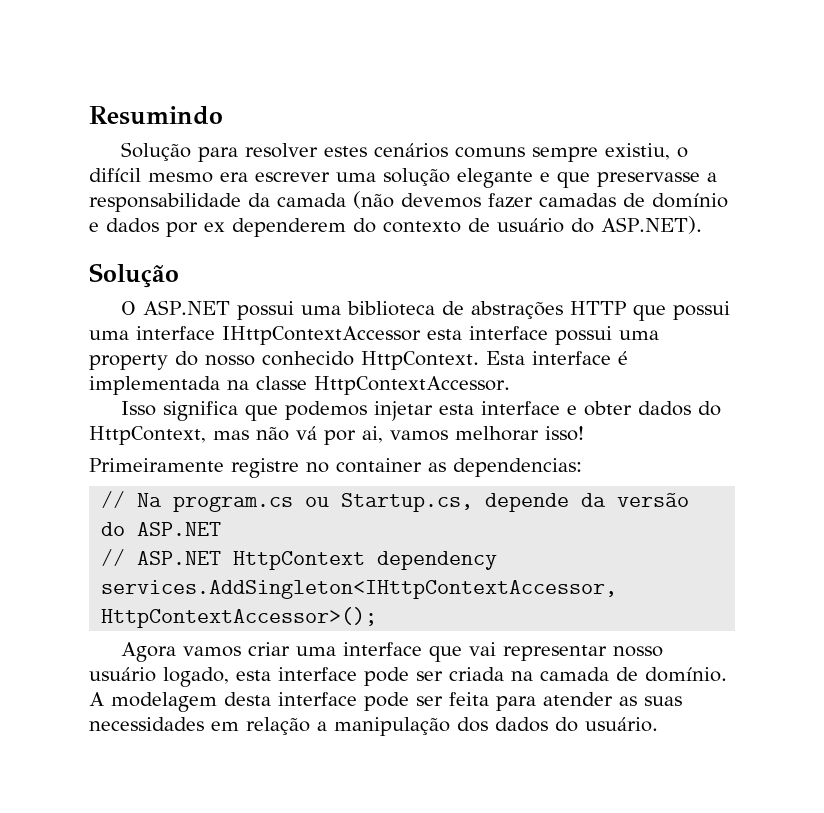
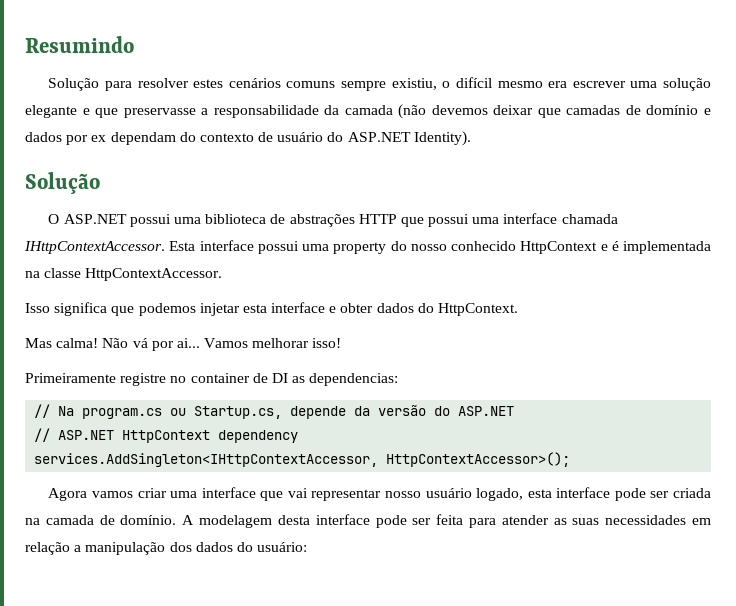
[488,193,533,208] fazer -> [493,105,561,118] deixar que
[232,218,346,237] dependerem -> [110,132,176,145] dependam
[601,216,702,234] ASP.NET). -> [347,131,471,146] ASP.NET Identity).
[222,326,462,345] IHttpContextAccessor esta -> [561,214,618,224] [24,241,196,254] chamada IHttpContextAccessor. Esta
[361,351,611,370] HttpContext. Esta interface -> [520,241,608,254] HttpContext e
[89,426,448,445] HttpContext, mas não vá por ai, vamos -> [438,303,519,316] [25,338,249,351] HttpContext. // Mas calma! Não vá por ai... Vamos
(422, 465) none -> [252,373,288,383] de DI
[585,717,658,732] usuário. -> [257,542,308,552] usuário:

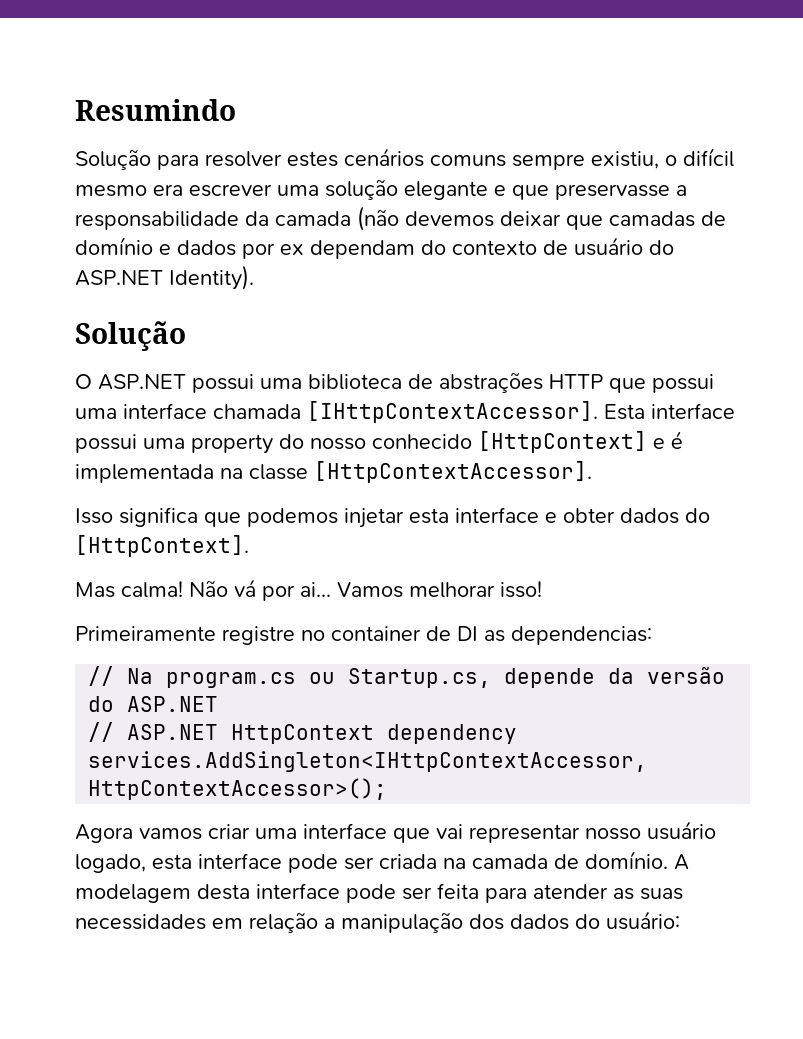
[24,241,165,254] IHttpContextAccessor. -> [307,401,598,423] [IHttpContextAccessor].
[520,241,598,254] HttpContext -> [478,431,647,453] [HttpContext]
[85,268,223,281] HttpContextAccessor. -> [314,461,592,483] [HttpContextAccessor].
[438,303,519,316] HttpContext. -> [75,535,249,557] [HttpContext].

